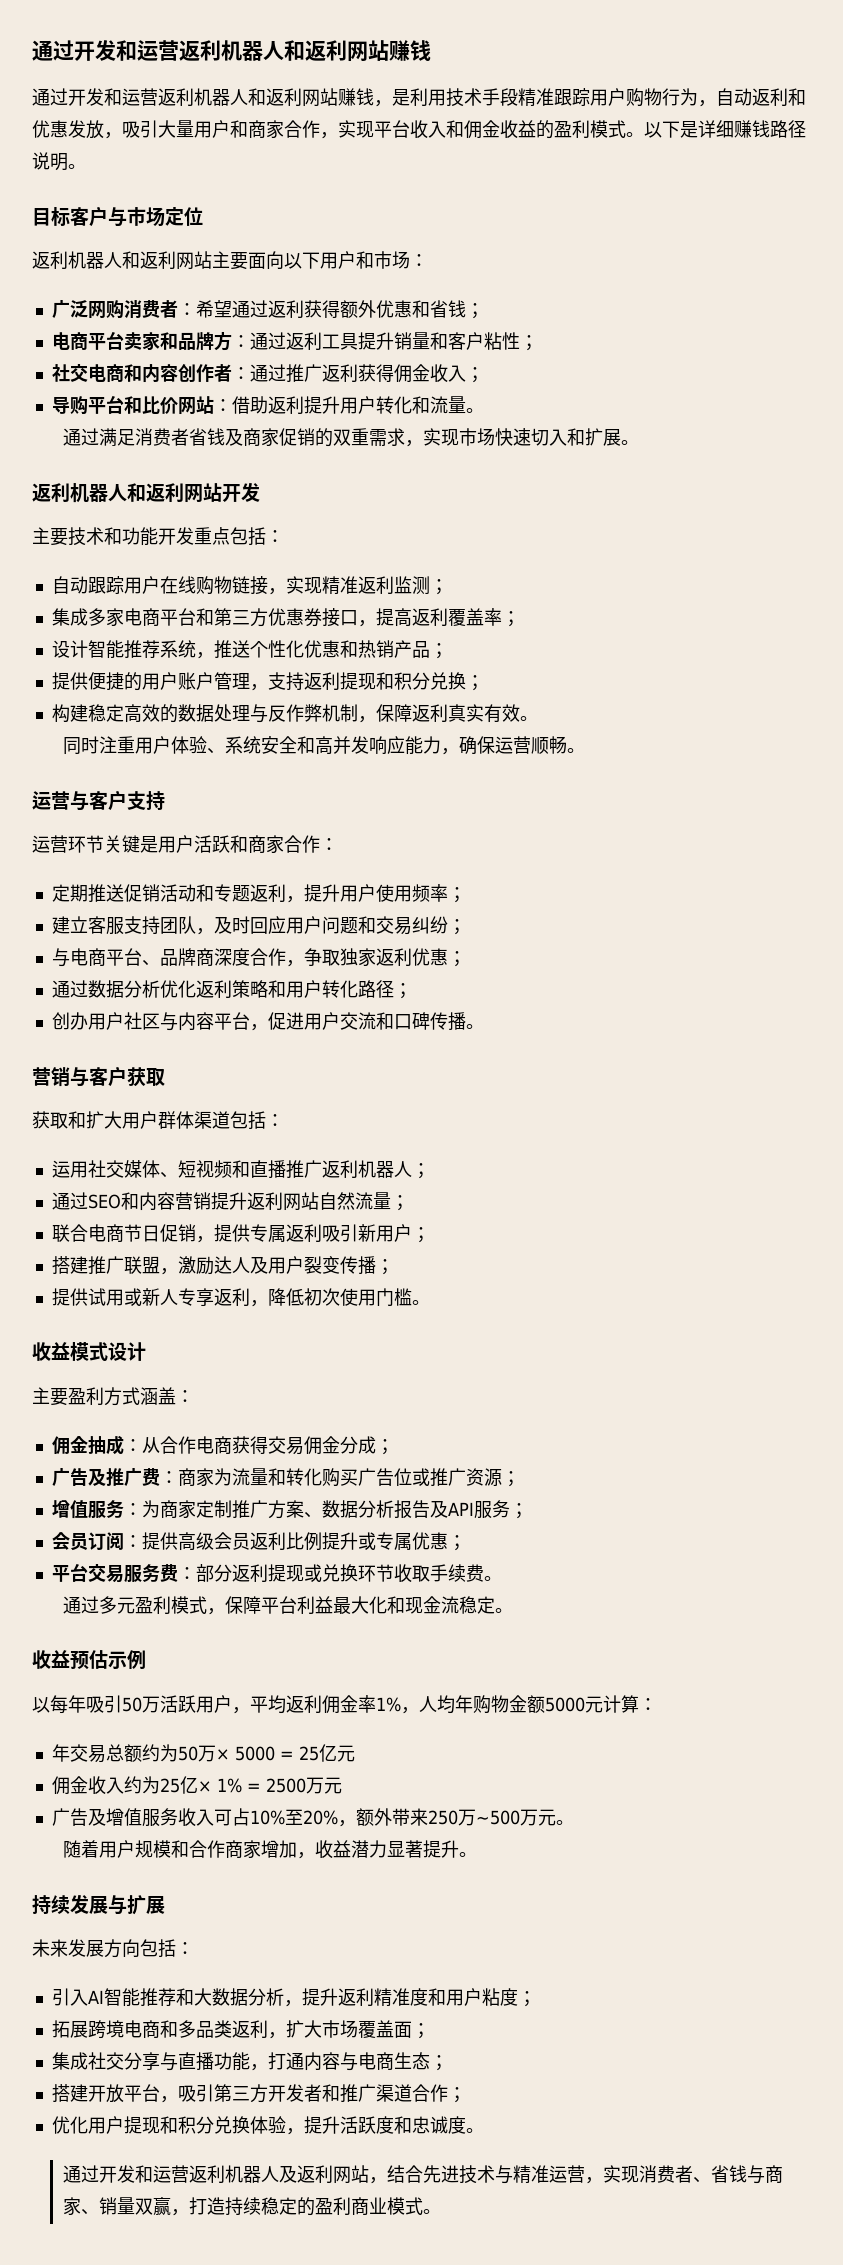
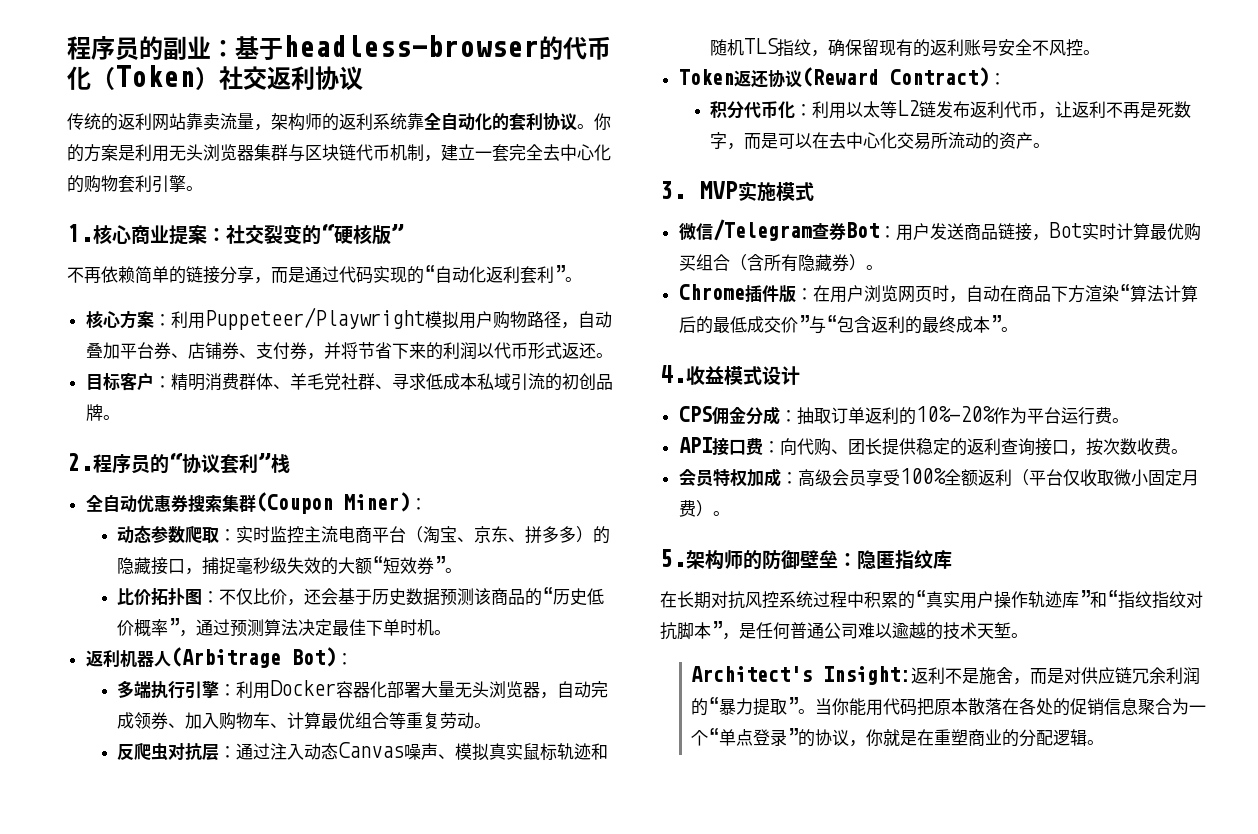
[32,40,431,62] [32,88,806,107] [32,120,806,139] [32,152,86,171] [32,206,203,227] [32,251,428,270] [51,300,484,319] [51,331,538,351] [51,364,484,383] [51,395,484,415] [62,428,639,447] [32,482,260,503] [32,527,284,546] [51,576,448,595] [51,608,520,627] [51,640,448,659] [51,672,484,691] [51,704,538,723] [62,736,585,755] [32,790,165,811] [32,835,338,854] [51,884,466,903] [51,916,466,935] [51,948,466,967] [51,980,412,999] [51,1012,484,1031] [32,1066,165,1087] [32,1111,284,1129] [51,1160,430,1179] [51,1192,409,1211] [51,1224,430,1243] [51,1256,394,1275] [51,1288,430,1307] [32,1342,146,1361] [32,1387,194,1406] [51,1435,394,1455] [51,1468,520,1487] [51,1500,528,1519] [51,1532,466,1551] [51,1563,502,1583] [62,1596,513,1615] [32,1650,146,1670] [32,1695,657,1714] [51,1744,355,1763] [51,1776,342,1795] [51,1808,574,1827] [62,1840,477,1859] [32,1894,165,1915] [32,1939,194,1958] [51,1988,536,2007] [51,2020,430,2039] [51,2052,448,2071] [51,2084,466,2103] [51,2116,484,2135] [62,2165,783,2184] [62,2196,423,2216] 通过开发和运营返利机器人和返利网站赚钱 // 通过开发和运营返利机器人和返利网站赚钱，是利用技术手段精准跟踪用户购物行为，自动返利和优惠发放，吸引大量用户和商家合作，实现平台收入和佣金收益的盈利模式。以下是详细赚钱路径说明。 // 目标客户与市场定位 // 返利机器人和返利网站主要面向以下用户和市场： // 广泛网购消费者：希望通过返利获得额外优惠和省钱； // 电商平台卖家和品牌方：通过返利工具提升销量和客户粘性； // 社交电商和内容创作者：通过推广返利获得佣金收入； // 导购平台和比价网站：借助返利提升用户转化和流量。 // 通过满足消费者省钱及商家促销的双重需求，实现市场快速切入和扩展。 // 返利机器人和返利网站开发 // 主要技术和功能开发重点包括： // 自动跟踪用户在线购物链接，实现精准返利监测； // 集成多家电商平台和第三方优惠券接口，提高返利覆盖率； // 设计智能推荐系统，推送个性化优惠和热销产品； // 提供便捷的用户账户管理，支持返利提现和积分兑换； // 构建稳定高效的数据处理与反作弊机制，保障返利真实有效。 // 同时注重用户体验、系统安全和高并发响应能力，确保运营顺畅。 // 运营与客户支持 // 运营环节关键是用户活跃和商家合作： // 定期推送促销活动和专题返利，提升用户使用频率； // 建立客服支持团队，及时回应用户问题和交易纠纷； // 与电商平台、品牌商深度合作，争取独家返利优惠； // 通过数据分析优化返利策略和用户转化路径； // 创办用户社区与内容平台，促进用户交流和口碑传播。 // 营销与客户获取 // 获取和扩大用户群体渠道包括： // 运用社交媒体、短视频和直播推广返利机器人； // 通过SEO和内容营销提升返利网站自然流量； // 联合电商节日促销，提供专属返利吸引新用户； // 搭建推广联盟，激励达人及用户裂变传播； // 提供试用或新人专享返利，降低初次使用门槛。 // 收益模式设计 // 主要盈利方式涵盖： // 佣金抽成：从合作电商获得交易佣金分成； // 广告及推广费：商家为流量和转化购买广告位或推广资源； // 增值服务：为商家定制推广方案、数据分析报告及API服务； // 会员订阅：提供高级会员返利比例提升或专属优惠； // 平台交易服务费：部分返利提现或兑换环节收取手续费。 // 通过多元盈利模式，保障平台利益最大化和现金流稳定。 // 收益预估示例 // 以每年吸引50万活跃用户，平均返利佣金率1%，人均年购物金额5000元计算： // 年交易总额约为50万× 5000 = 25亿元 // 佣金收入约为25亿× 1% = 2500万元 // 广告及增值服务收入可占10%至20%，额外带来250万~500万元。 // 随着用户规模和合作商家增加，收益潜力显著提升。 // 持续发展与扩展 // 未来发展方向包括： // 引入AI智能推荐和大数据分析，提升返利精准度和用户粘度； // 拓展跨境电商和多品类返利，扩大市场覆盖面； // 集成社交分享与直播功能，打通内容与电商生态； // 搭建开放平台，吸引第三方开发者和推广渠道合作； // 优化用户提现和积分兑换体验，提升活跃度和忠诚度。 // 通过开发和运营返利机器人及返利网站，结合先进技术与精准运营，实现消费者、省钱与商家、销量双赢，打造持续稳定的盈利商业模式 -> [67,35,611,60] [67,65,363,91] [67,112,611,131] [67,144,611,162] [67,175,203,193] [67,224,404,245] [67,265,582,284] [85,307,612,330] [85,342,613,360] [85,372,613,391] [85,404,120,421] [67,453,290,474] [85,492,427,514] [116,525,610,544] [116,556,462,575] [116,587,604,606] [116,618,451,637] [85,647,353,668] [116,680,608,699] [116,712,491,730] [116,742,608,761] [709,38,1100,57] [678,67,1006,88] [709,100,1191,119] [709,132,1050,150] [660,181,814,201] [678,219,1201,241] [678,254,883,272] [678,284,1198,303] [678,315,1018,334] [660,365,800,385] [678,406,1129,425] [678,437,1188,456] [678,468,1199,487] [678,500,730,517] [660,549,952,570] [660,590,1203,609] [660,621,1028,640] [691,666,1201,685] [691,697,1207,716] [691,728,1088,747] 程序员的副业：基于headless-browser的代币化（Token）社交返利协议 // 传统的返利网站靠卖流量，架构师的返利系统靠全自动化的套利协议。你的方案是利用无头浏览器集群与区块链代币机制，建立一套完全去中心化的购物套利引擎。 // 1.核心商业提案：社交裂变的“硬核版” // 不再依赖简单的链接分享，而是通过代码实现的“自动化返利套利”。 // 核心方案：利用Puppeteer/Playwright模拟用户购物路径，自动叠加平台券、店铺券、支付券，并将节省下来的利润以代币形式返还。 // 目标客户：精明消费群体、羊毛党社群、寻求低成本私域引流的初创品牌。 // 2.程序员的“协议套利”栈 // 全自动优惠券搜索集群(Coupon Miner)： // 动态参数爬取：实时监控主流电商平台（淘宝、京东、拼多多）的隐藏接口，捕捉毫秒级失效的大额“短效券”。 // 比价拓扑图：不仅比价，还会基于历史数据预测该商品的“历史低价概率”，通过预测算法决定最佳下单时机。 // 返利机器人(Arbitrage Bot)： // 多端执行引擎：利用Docker容器化部署大量无头浏览器，自动完成领券、加入购物车、计算最优组合等重复劳动。 // 反爬虫对抗层：通过注入动态Canvas噪声、模拟真实鼠标轨迹和随机TLS指纹，确保留现有的返利账号安全不风控。 // Token返还协议(Reward Contract)： // 积分代币化：利用以太等L2链发布返利代币，让返利不再是死数字，而是可以在去中心化交易所流动的资产。 // 3. MVP实施模式 // 微信/Telegram查券Bot：用户发送商品链接，Bot实时计算最优购买组合（含所有隐藏券）。 // Chrome插件版：在用户浏览网页时，自动在商品下方渲染“算法计算后的最低成交价”与“包含返利的最终成本”。 // 4.收益模式设计 // CPS佣金分成：抽取订单返利的10%-20%作为平台运行费。 // API接口费：向代购、团长提供稳定的返利查询接口，按次数收费。 // 会员特权加成：高级会员享受100%全额返利（平台仅收取微小固定月费）。 // 5.架构师的防御壁垒：隐匿指纹库 // 在长期对抗风控系统过程中积累的“真实用户操作轨迹库”和“指纹指纹对抗脚本”，是任何普通公司难以逾越的技术天堑。 // Architect's Insight:返利不是施舍，而是对供应链冗余利润的“暴力提取”。当你能用代码把原本散落在各处的促销信息聚合为一个“单点登录”的协议，你就是在重塑商业的分配逻辑

